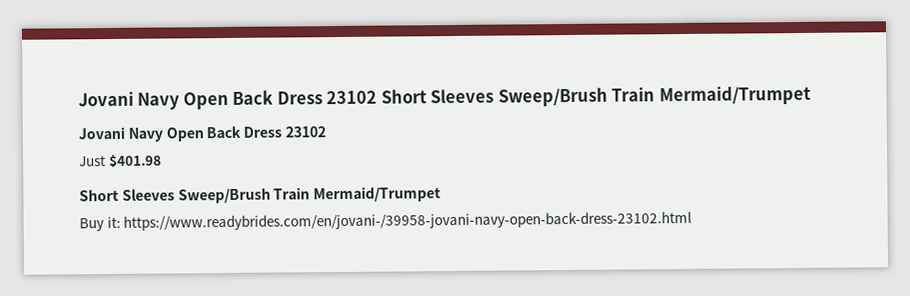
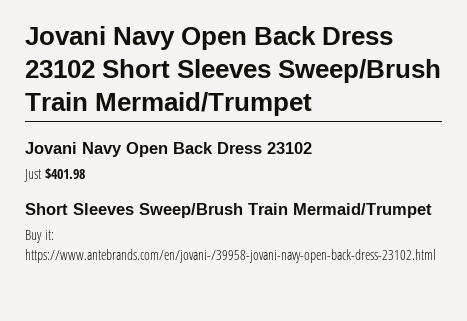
[123,210,693,231] https://www.readybrides.com/en/jovani-/39958-jovani-navy-open-back-dress-23102.html -> [25,249,436,263] https://www.antebrands.com/en/jovani-/39958-jovani-navy-open-back-dress-23102.html

